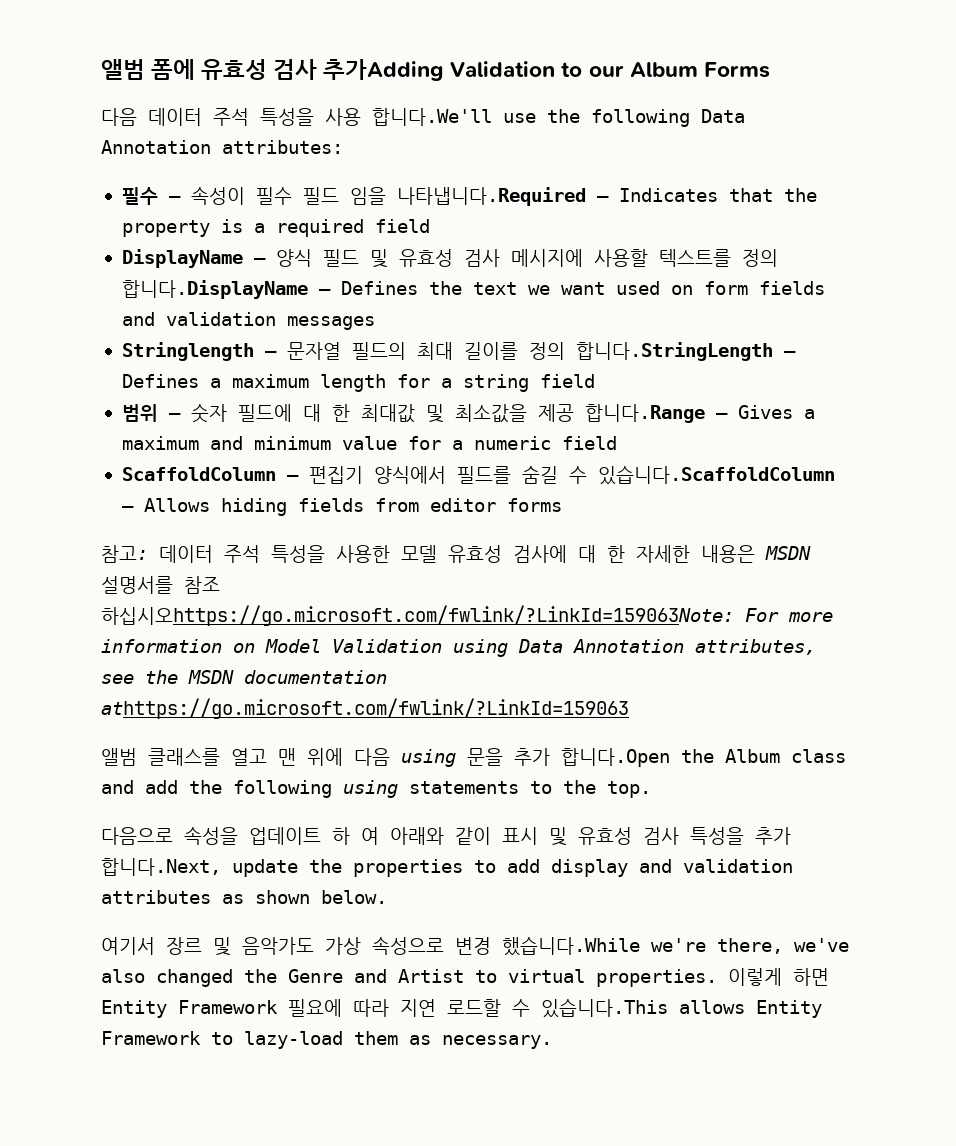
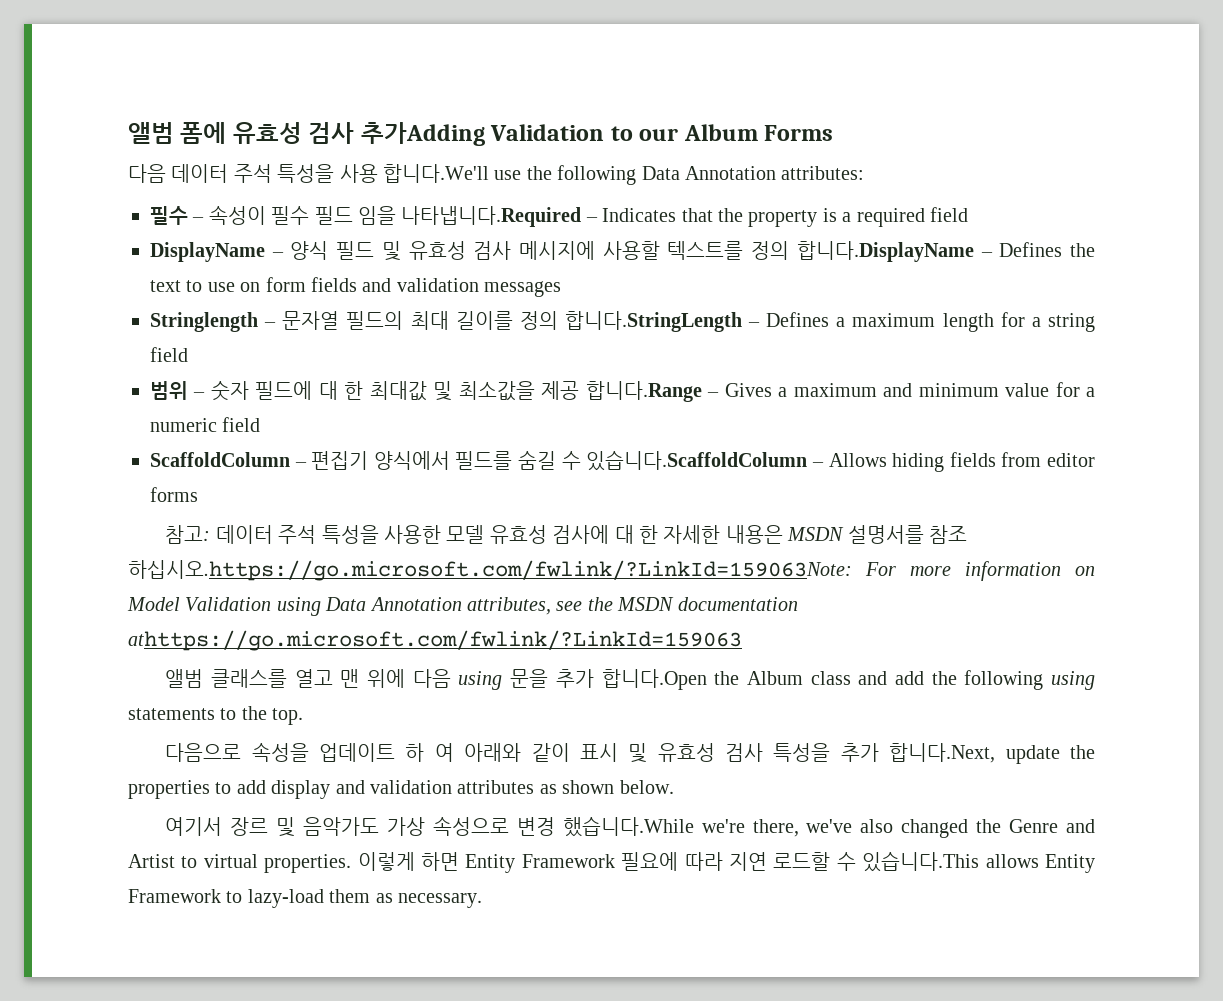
[527,281,660,295] we want used -> [186,280,235,292] to use
[101,605,734,626] 하십시오https://go.microsoft.com/fwlink/?LinkId=159063Note: -> [128,560,852,581] 하십시오.https://go.microsoft.com/fwlink/?LinkId=159063Note:

